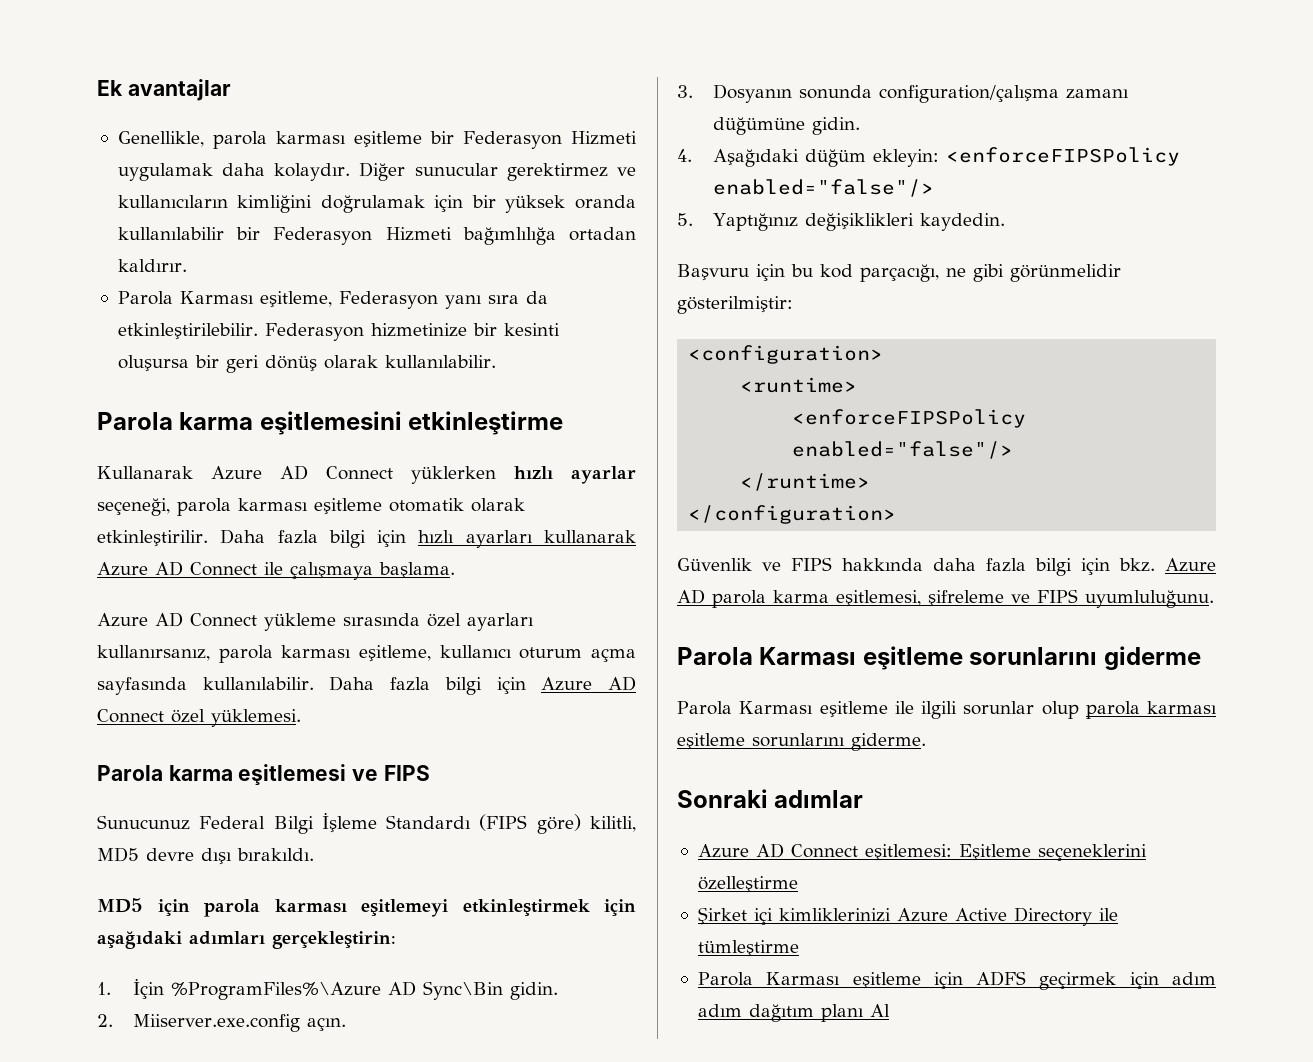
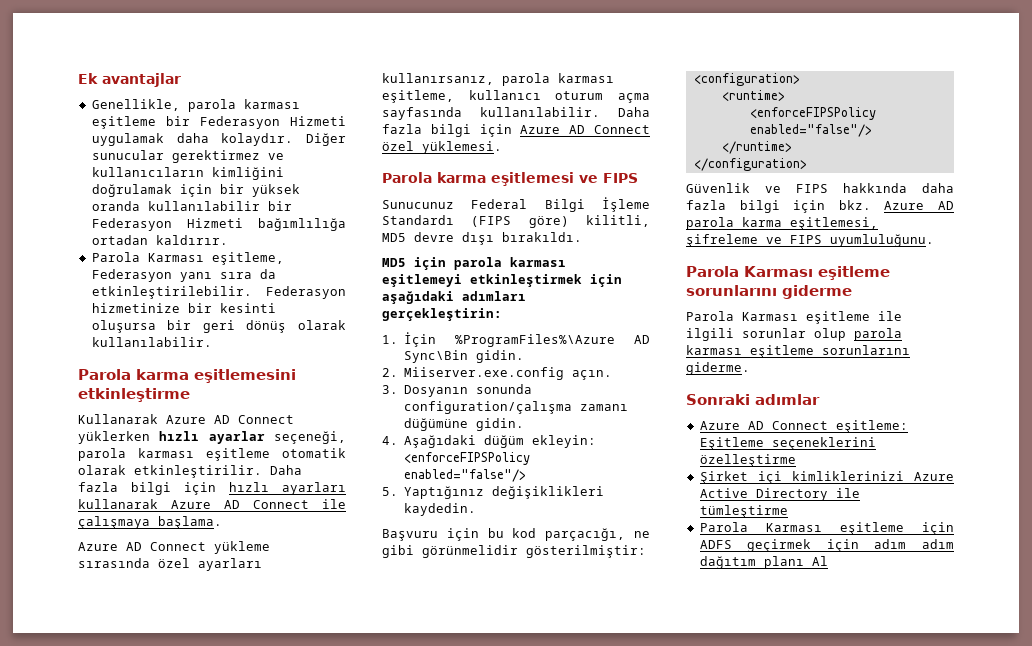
[864,844,952,861] eşitlemesi: -> [835,420,908,433] eşitleme:

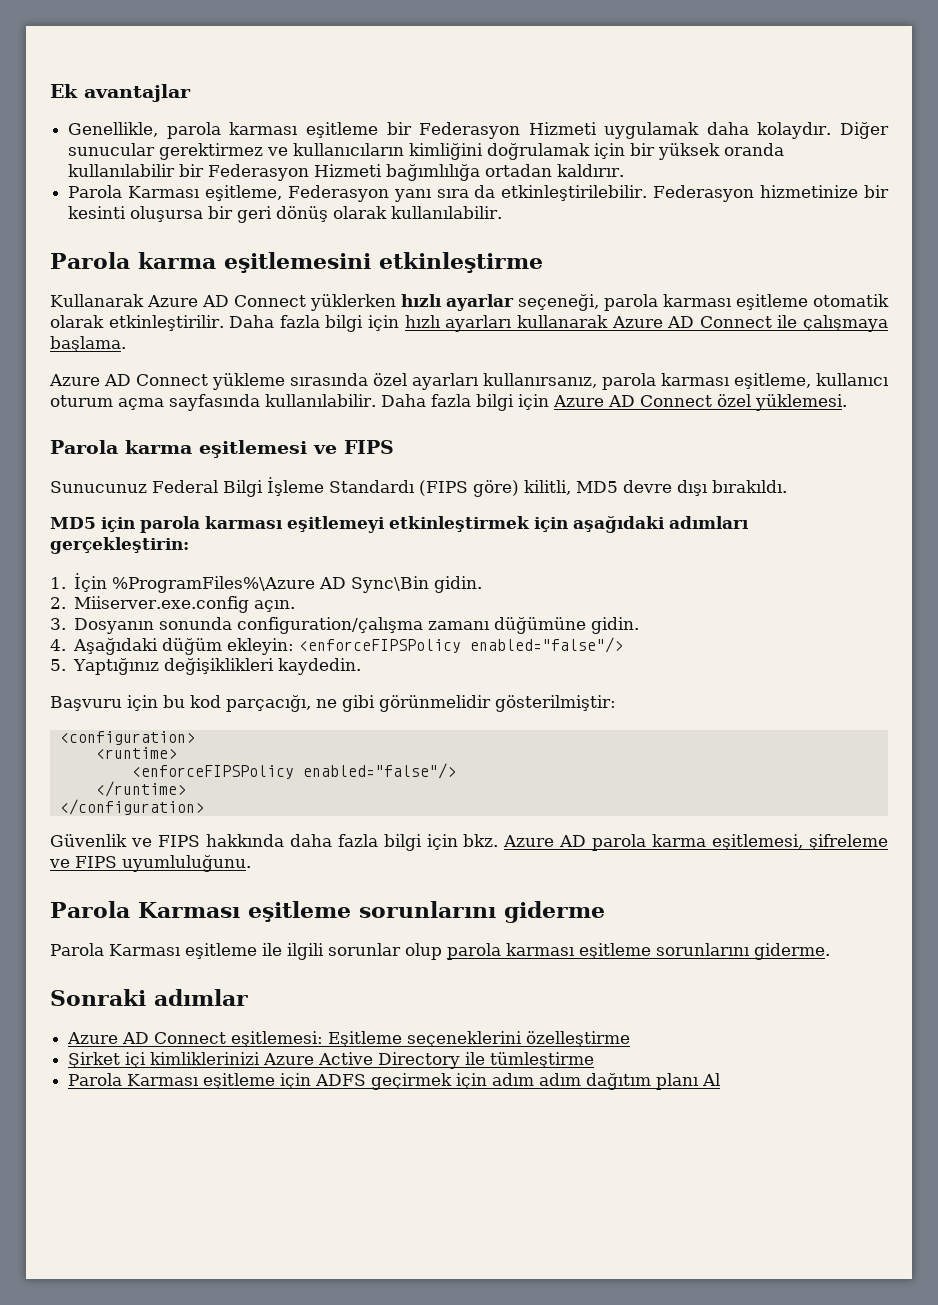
[835,420,908,433] eşitleme: -> [231,1031,324,1047] eşitlemesi:

